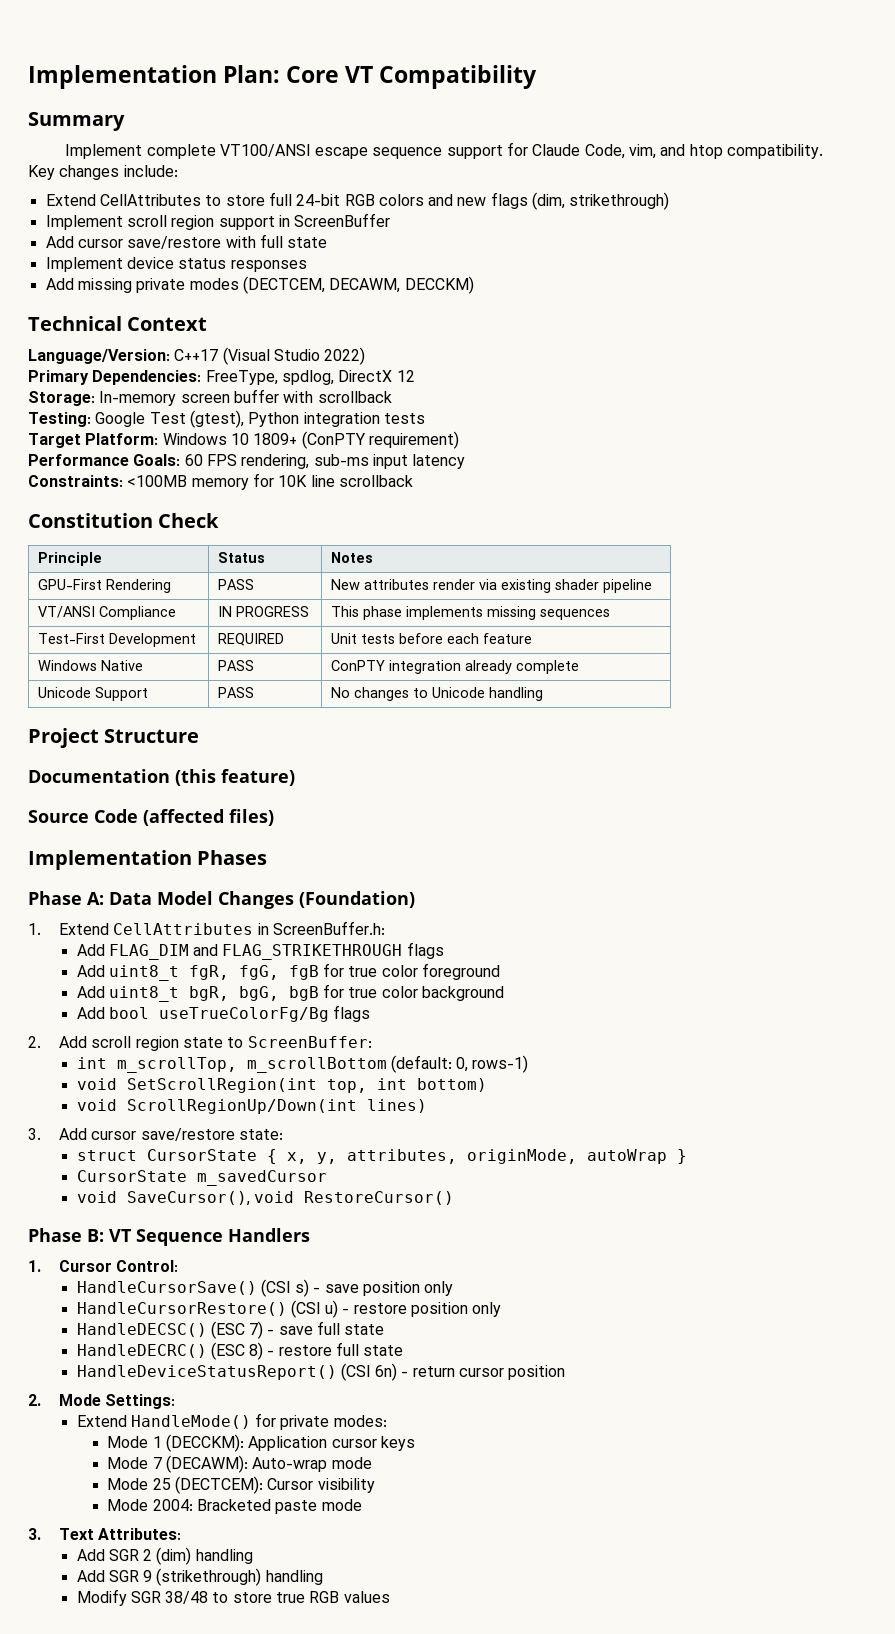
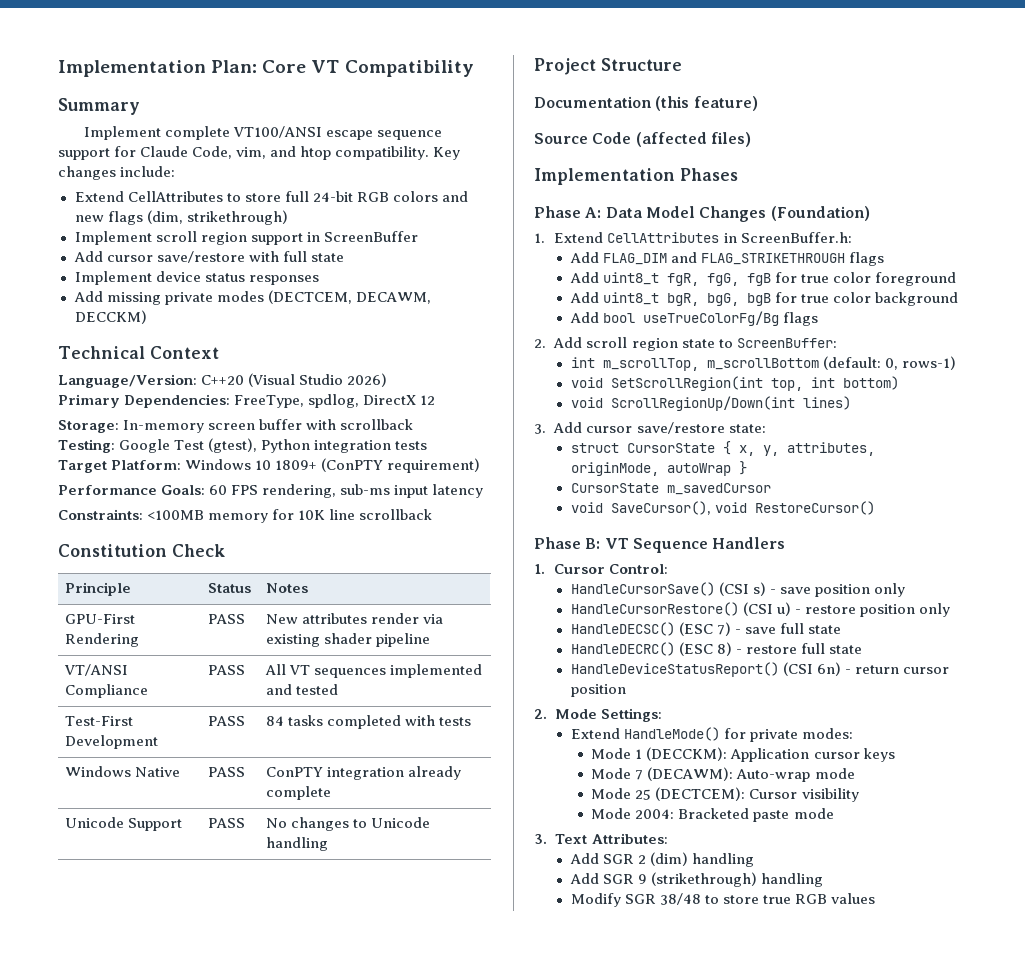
[174,349,219,361] C++17 -> [201,375,245,385] C++20
[324,347,366,365] 2022) -> [347,373,388,387] 2026)
[218,606,310,617] [331,606,611,620] [38,633,197,647] [218,633,285,646] [331,633,533,644] IN PROGRESS | This phase implements missing sequences // Test-First Development | REQUIRED | Unit tests before each feature -> [208,665,246,675] [265,664,483,678] [266,684,339,695] [65,716,134,726] [65,735,159,749] [208,716,246,726] [266,715,472,729] PASS | All VT sequences implemented and tested // Test-First Development | PASS | 84 tasks completed with tests

